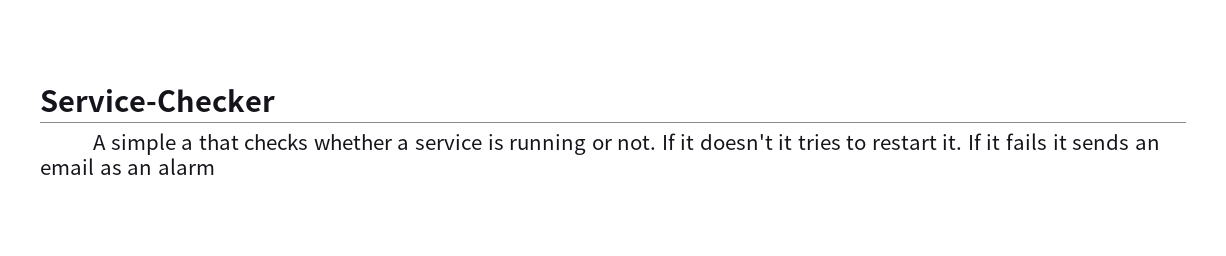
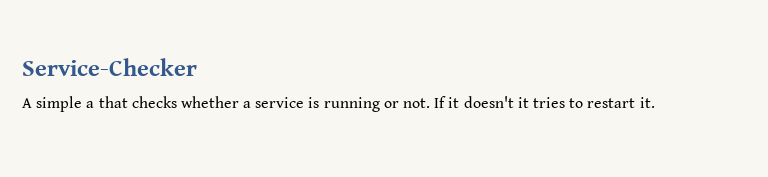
[967,133,1160,150] [40,158,215,175] If it fails it sends an email as an alarm -> (655, 102) none

